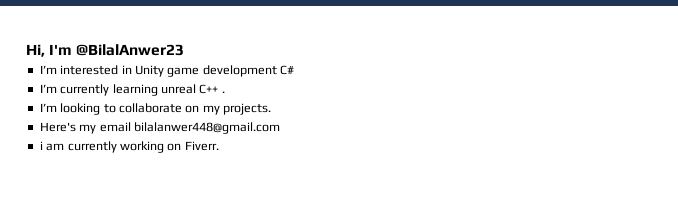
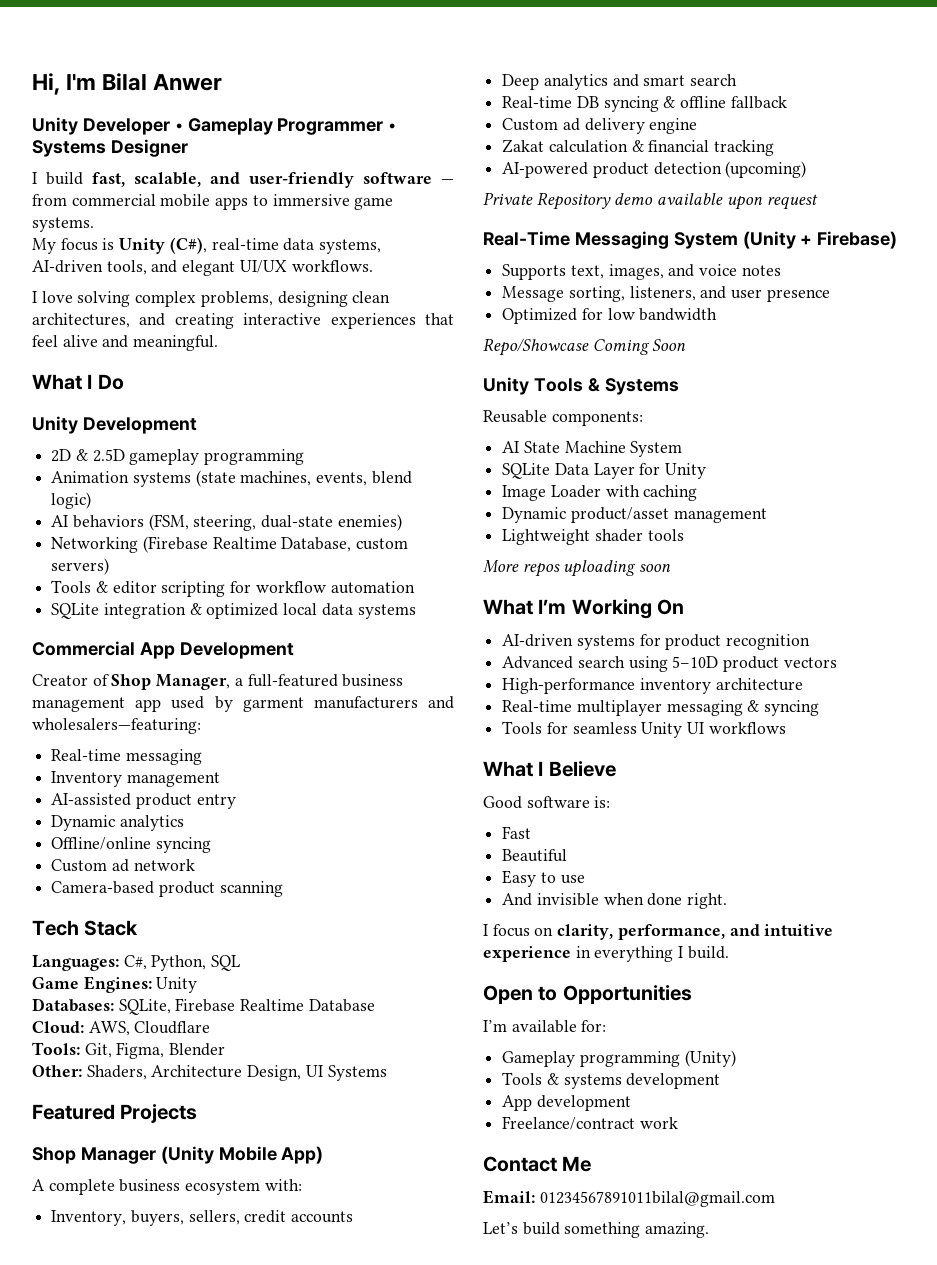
[76,44,185,56] [39,65,294,77] [39,84,225,96] [39,103,271,115] [39,122,280,134] [39,141,219,153] @BilalAnwer23 // I’m interested in Unity game development C# // I’m currently learning unreal C++ . // I’m looking to collaborate on my projects. // Here's my email bilalanwer448@gmail.com // i am currently working on Fiverr. -> [102,73,223,91] [32,117,397,135] [32,139,188,157] [32,172,454,188] [32,194,394,210] [32,217,94,232] [32,237,382,254] [32,260,373,276] [32,291,391,307] [32,313,454,329] [32,335,219,351] [32,374,124,390] [32,416,197,434] [51,449,305,465] [51,470,412,487] [51,492,92,509] [51,514,402,531] [51,536,409,553] [51,558,110,575] [51,580,415,597] [51,603,416,619] [32,641,294,659] [32,674,404,690] [32,696,454,712] [32,718,201,734] [51,749,202,765] [51,771,220,787] [51,793,236,809] [51,815,184,831] [51,837,211,853] [51,859,195,872] [51,881,283,897] [32,920,139,936] [32,955,241,971] [32,976,198,993] [32,998,375,1015] [32,1021,211,1036] [32,1042,226,1059] [32,1065,387,1081] [32,1104,198,1123] [32,1146,324,1164] [32,1179,302,1195] [51,1210,354,1226] [502,74,738,90] [502,96,787,112] [502,118,698,134] [502,139,775,156] [502,161,807,178] [483,192,818,210] [483,231,898,249] [502,264,781,280] [502,286,830,302] [502,308,718,324] [483,338,687,356] [483,377,679,395] [483,410,643,426] [502,441,683,457] [502,463,707,479] [502,485,698,501] [502,507,767,523] [502,529,684,545] [483,560,672,577] [483,599,685,619] [502,634,811,650] [502,656,837,672] [502,678,803,694] [502,700,820,716] [502,721,786,738] [483,761,616,777] [483,796,611,809] [502,826,532,839] [502,849,568,862] [502,870,585,887] [502,893,728,909] [483,924,834,940] [483,946,729,962] [483,985,692,1004] [483,1020,607,1033] [502,1050,736,1067] [502,1072,721,1089] [502,1095,631,1111] [502,1116,678,1130] [483,1156,592,1172] [483,1190,775,1207] [483,1222,710,1238] Bilal Anwer // Unity Developer • Gameplay Programmer • Systems Designer // I build fast, scalable, and user-friendly software — from commercial mobile apps to immersive game systems. // My focus is Unity (C#), real-time data systems, AI-driven tools, and elegant UI/UX workflows. // I love solving complex problems, designing clean architectures, and creating interactive experiences that feel alive and meaningful. // What I Do // Unity Development // 2D & 2.5D gameplay programming // Animation systems (state machines, events, blend logic) // AI behaviors (FSM, steering, dual-state enemies) // Networking (Firebase Realtime Database, custom servers) // Tools & editor scripting for workflow automation // SQLite integration & optimized local data systems // Commercial App Development // Creator of Shop Manager, a full-featured business management app used by garment manufacturers and wholesalers—featuring: // Real-time messaging // Inventory management // AI-assisted product entry // Dynamic analytics // Offline/online syncing // Custom ad network // Camera-based product scanning // Tech Stack // Languages: C#, Python, SQL // Game Engines: Unity // Databases: SQLite, Firebase Realtime Database // Cloud: AWS, Cloudflare // Tools: Git, Figma, Blender // Other: Shaders, Architecture Design, UI Systems // Featured Projects // Shop Manager (Unity Mobile App) // A complete business ecosystem with: // Inventory, buyers, sellers, credit accounts // Deep analytics and smart search // Real-time DB syncing & offline fallback // Custom ad delivery engine // Zakat calculation & financial tracking // AI-powered product detection (upcoming) // Private Repository demo available upon request // Real-Time Messaging System (Unity + Firebase) // Supports text, images, and voice notes // Message sorting, listeners, and user presence // Optimized for low bandwidth // Repo/Showcase Coming Soon // Unity Tools & Systems // Reusable components: // AI State Machine System // SQLite Data Layer for Unity // Image Loader with caching // Dynamic product/asset management // Lightweight shader tools // More repos uploading soon // What I’m Working On // AI-driven systems for product recognition // Advanced search using 5–10D product vectors // High-performance inventory architecture // Real-time multiplayer messaging & syncing // Tools for seamless Unity UI workflows // What I Believe // Good software is: // Fast // Beautiful // Easy to use // And invisible when done right. // I focus on clarity, performance, and intuitive experience in everything I build. // Open to Opportunities // I’m available for: // Gameplay programming (Unity) // Tools & systems development // App development // Freelance/contract work // Contact Me // Email: 01234567891011bilal@gmail.com // Let’s build something amazing.

